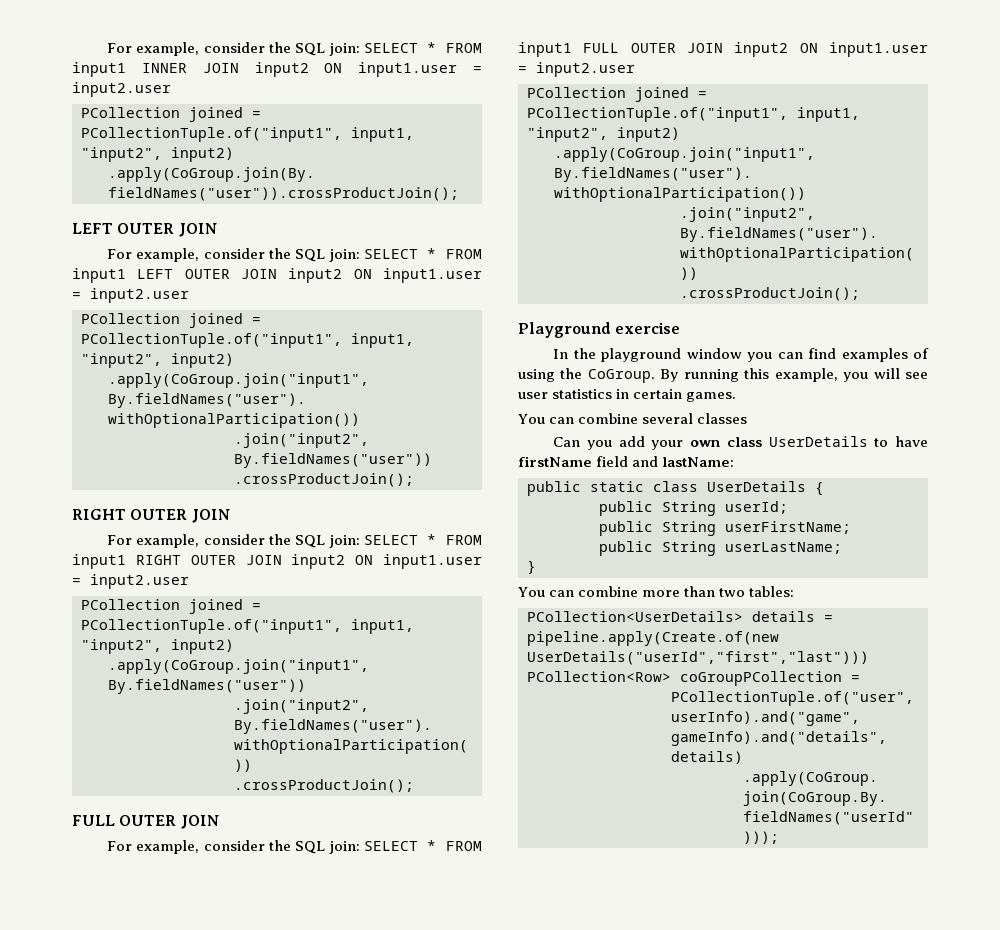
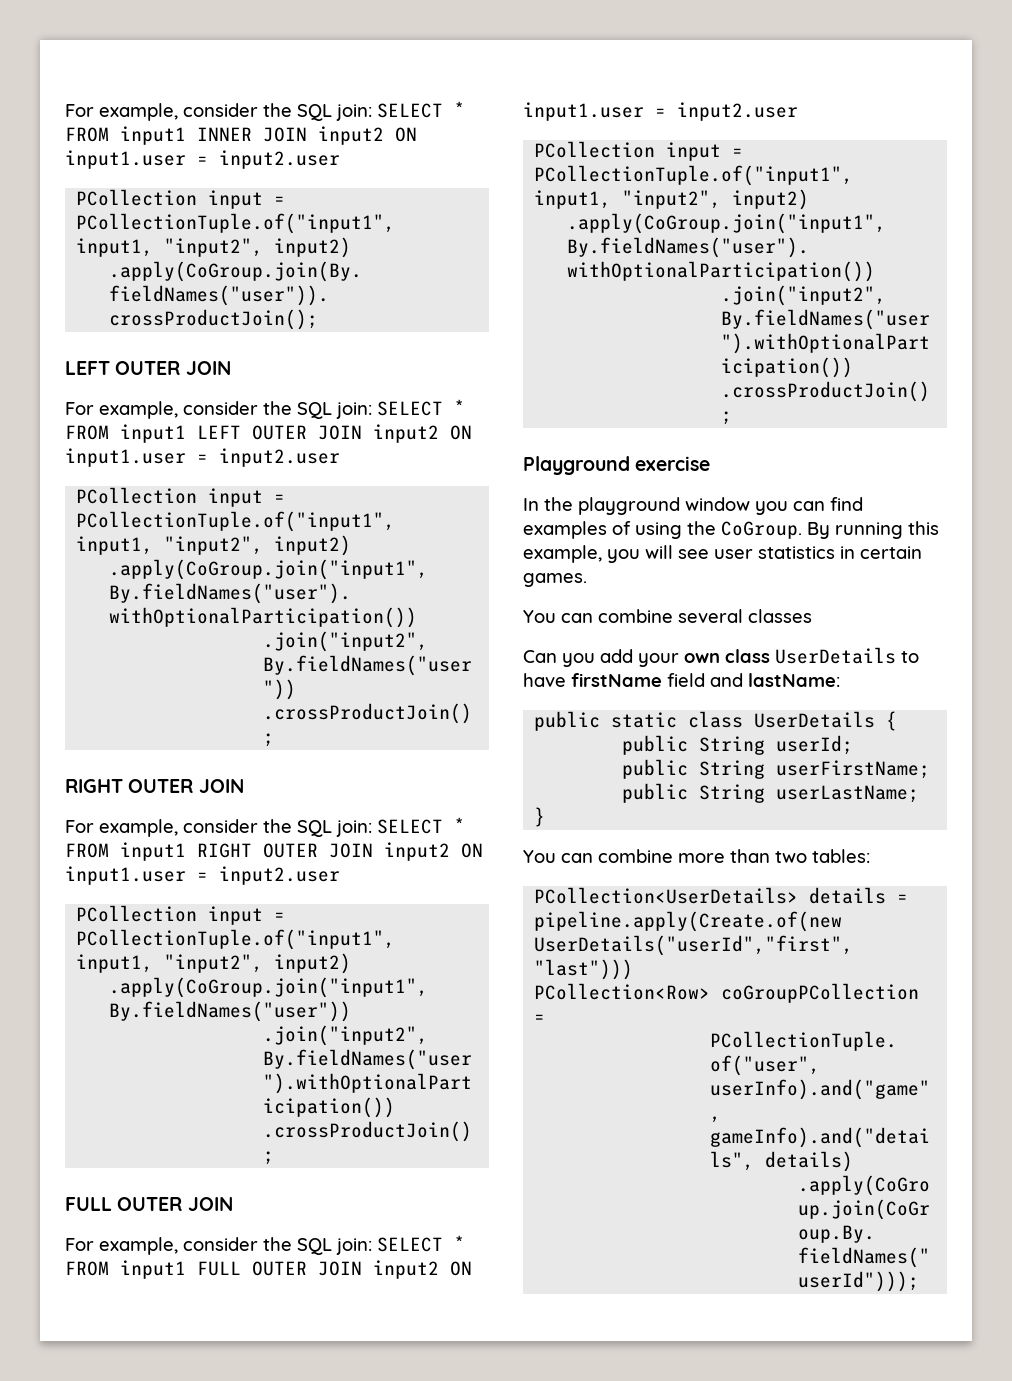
[189,107,243,122] joined -> [208,190,264,209] input
[189,313,243,328] joined -> [208,488,264,507] input
[189,599,243,614] joined -> [208,906,264,925] input
[635,87,689,102] joined -> [666,142,722,161] input

